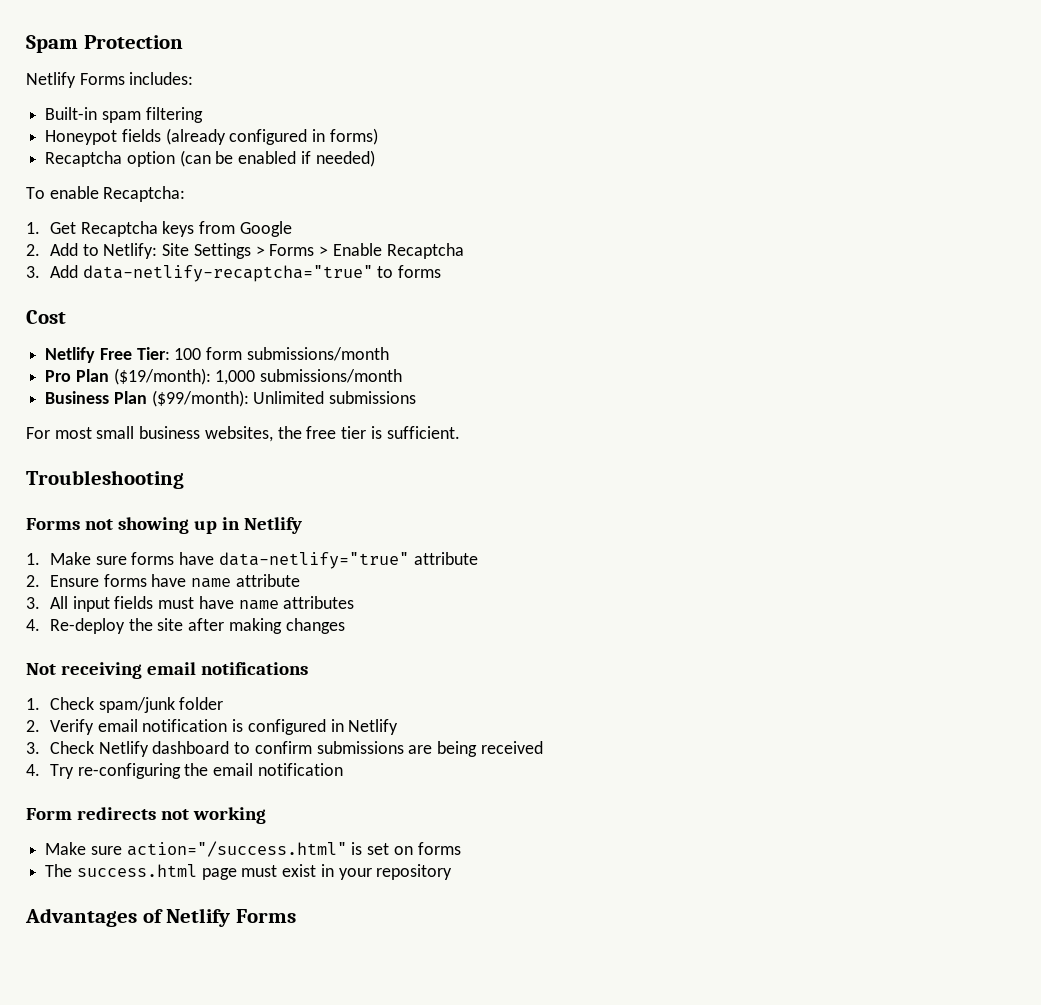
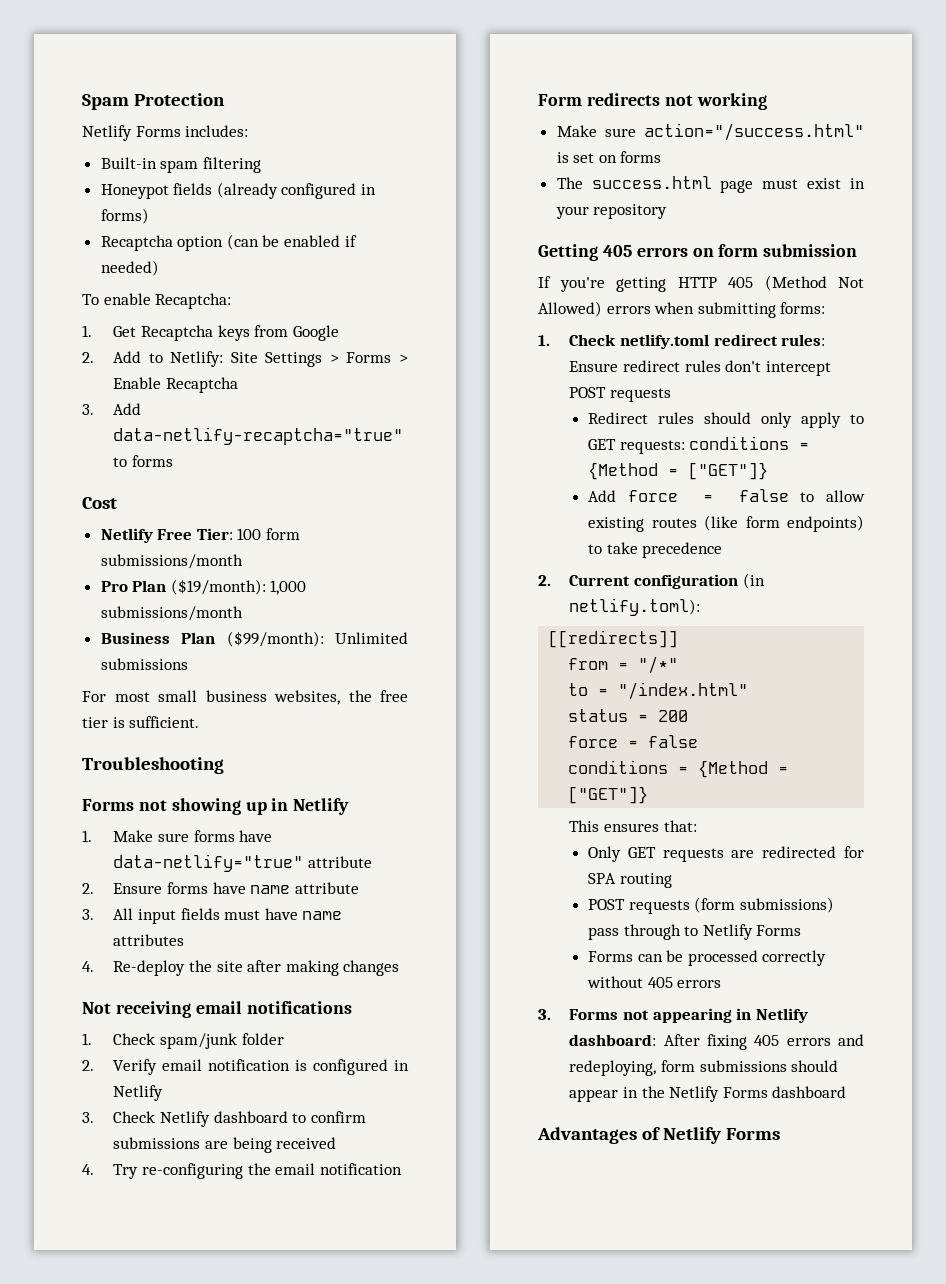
(453, 872) none -> [538,244,858,261] [538,275,864,292] [538,301,826,318] [538,334,826,349] [569,360,831,376] [569,387,671,402] [588,412,864,428] [588,436,810,454] [588,462,769,480] [588,489,865,502] [588,515,864,532] [588,542,723,558] [538,573,765,589] [569,598,701,616] [548,630,679,648] [568,656,679,674] [568,682,749,700] [568,709,689,722] [568,735,699,748] [568,760,789,778] [568,786,649,804] [569,820,697,832] [588,846,864,862] [588,873,672,888] [588,897,834,914] [588,924,802,940] [588,950,827,966] [587,976,722,988] [538,1008,808,1023] [569,1034,864,1050] [569,1060,839,1076] [569,1086,847,1102] // Getting 405 errors on form submission // If you're getting HTTP 405 (Method Not Allowed) errors when submitting forms: // 1. Check netlify.toml redirect rules: Ensure redirect rules don't intercept POST requests // Redirect rules should only apply to GET requests: conditions = {Method = ["GET"]} // Add force = false to allow existing routes (like form endpoints) to take precedence // 2. Current configuration (in netlify.toml): // [[redirects]] // from = "/*" // to = "/index.html" // status = 200 // force = false // conditions = {Method = ["GET"]} // This ensures that: // Only GET requests are redirected for SPA routing // POST requests (form submissions) pass through to Netlify Forms // Forms can be processed correctly without 405 errors // 3. Forms not appearing in Netlify dashboard: After fixing 405 errors and redeploying, form submissions should appear in the Netlify Forms dashboard

